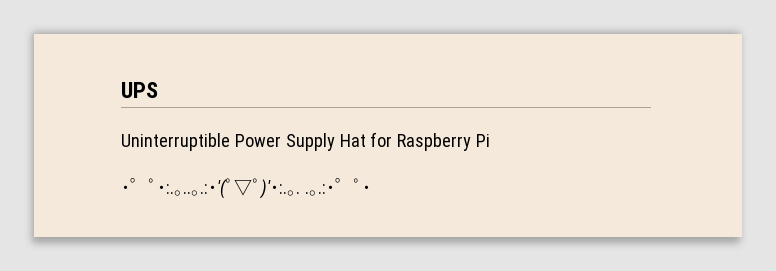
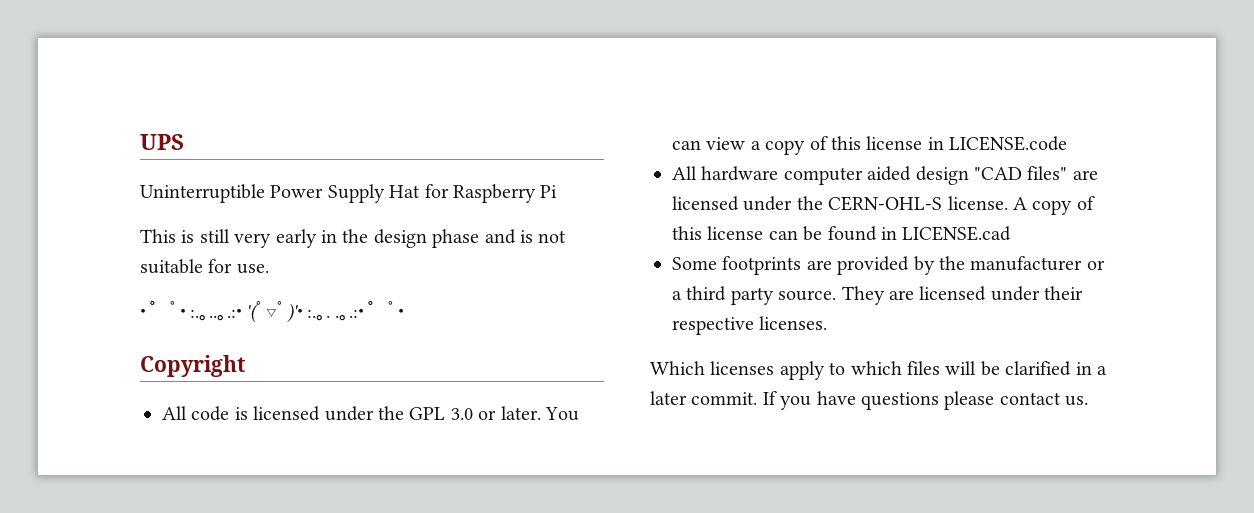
(491, 140) none -> [140,229,567,248] [140,259,269,274] // This is still very early in the design phase and is not suitable for use.
(371, 189) none -> [140,355,246,377] [162,406,579,421] [672,136,1068,155] [672,166,1098,185] [672,196,1095,215] [672,226,1012,241] [672,256,1105,275] [672,286,1084,305] [672,316,828,335] [650,361,1107,380] [650,391,1089,410] // Copyright // All code is licensed under the GPL 3.0 or later. You can view a copy of this license in LICENSE.code // All hardware computer aided design "CAD files" are licensed under the CERN-OHL-S license. A copy of this license can be found in LICENSE.cad // Some footprints are provided by the manufacturer or a third party source. They are licensed under their respective licenses. // Which licenses apply to which files will be clarified in a later commit. If you have questions please contact us.

